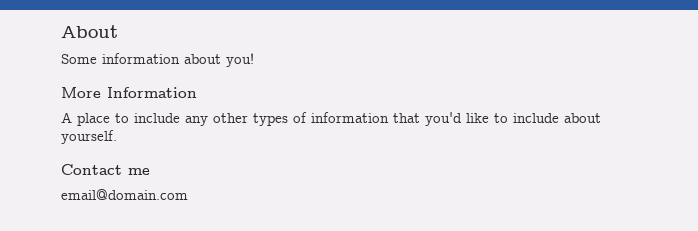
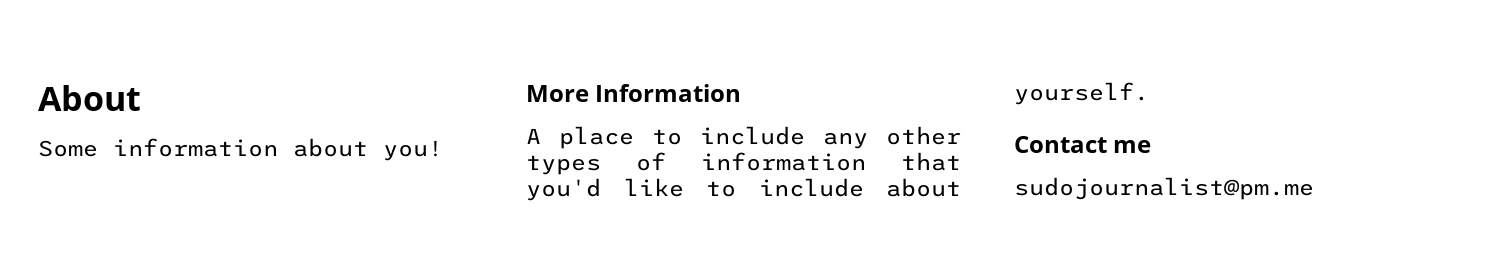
[61,189,188,200] email@domain.com -> [1014,177,1314,200] sudojournalist@pm.me

